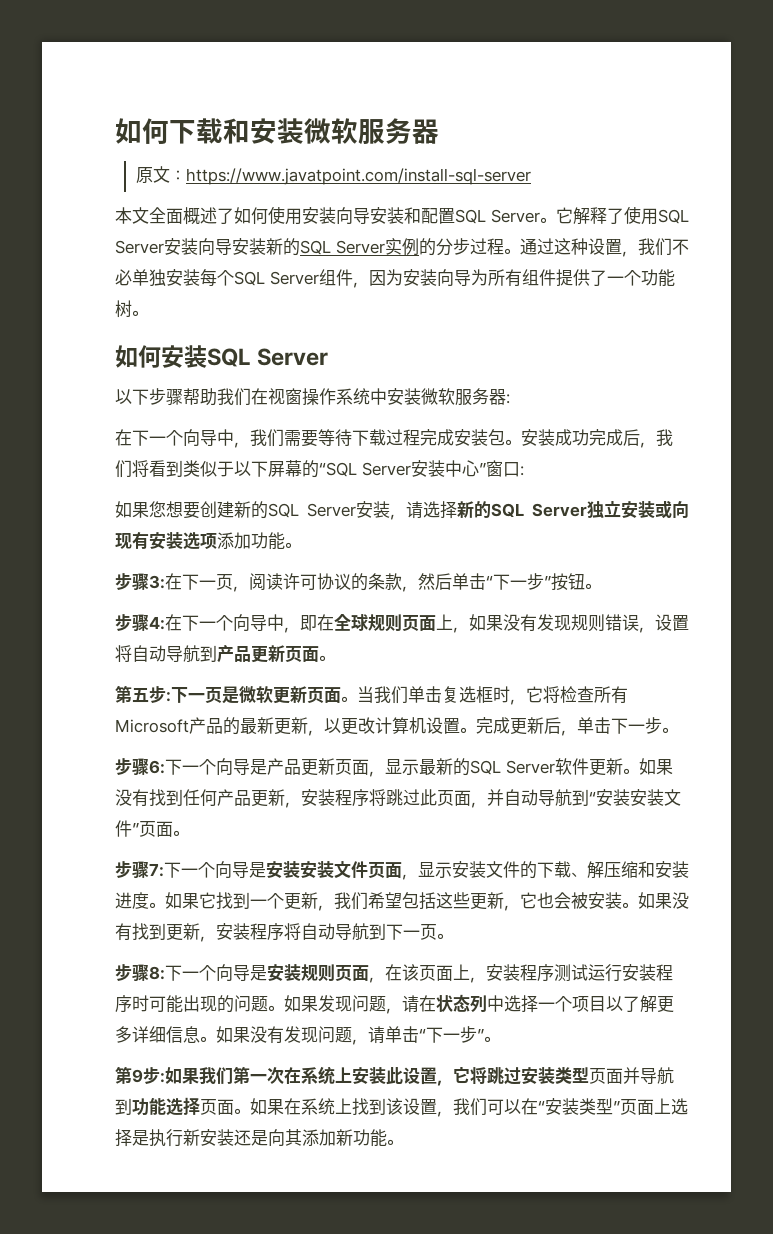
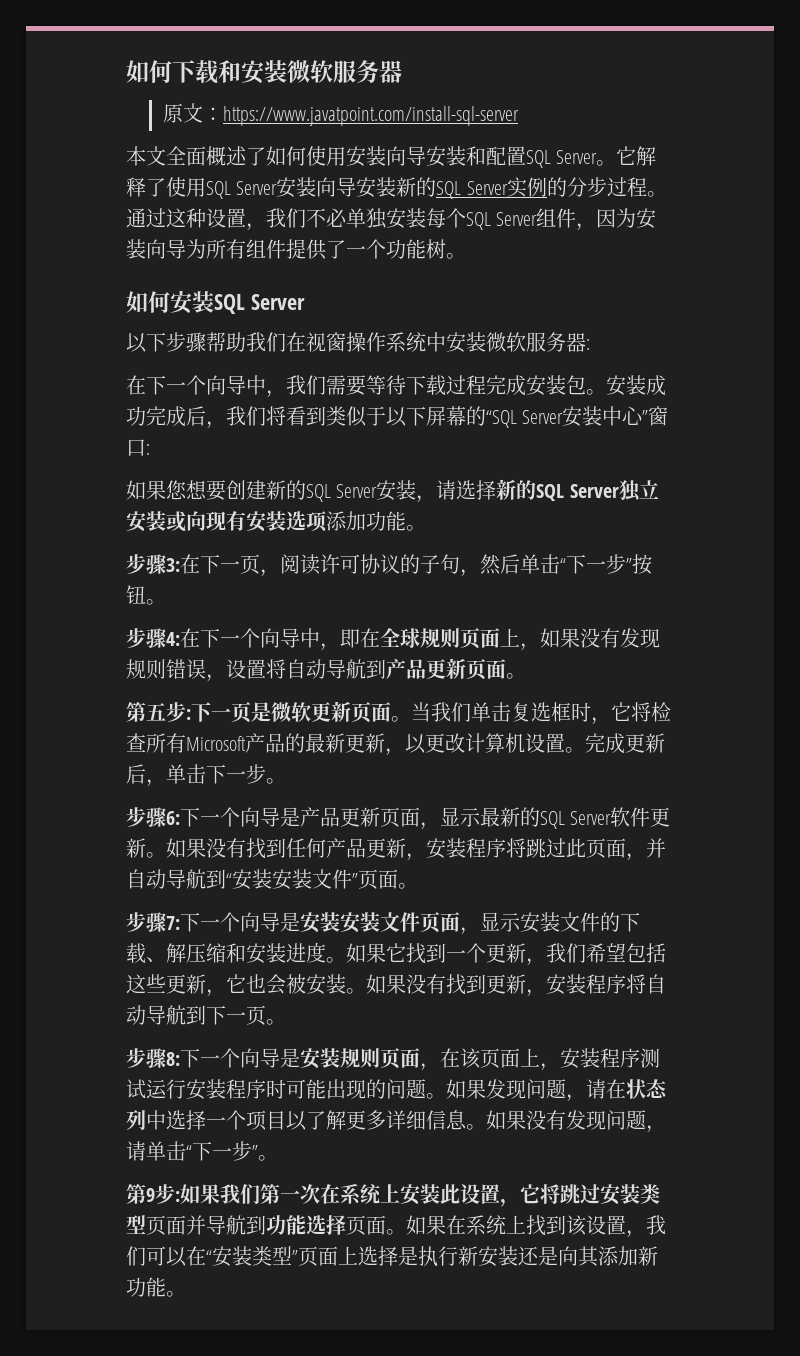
[368,573,402,590] 条款 -> [420,554,460,574] 子句

